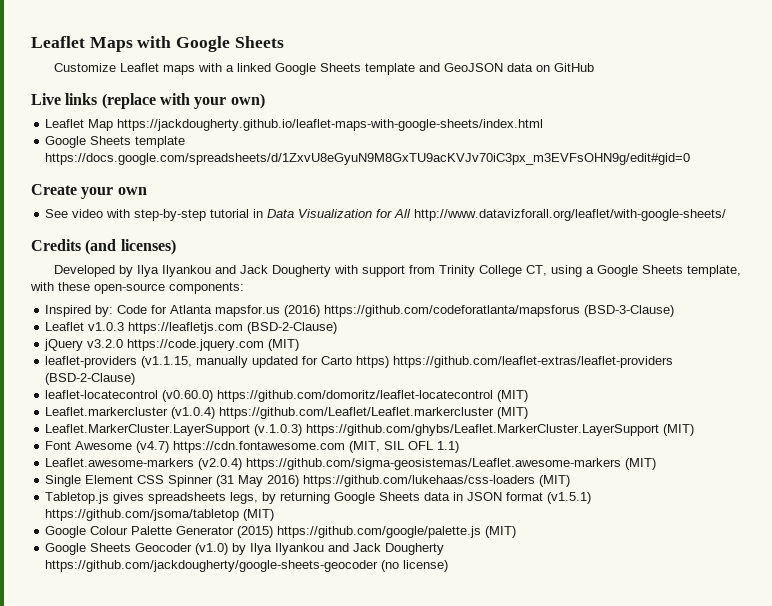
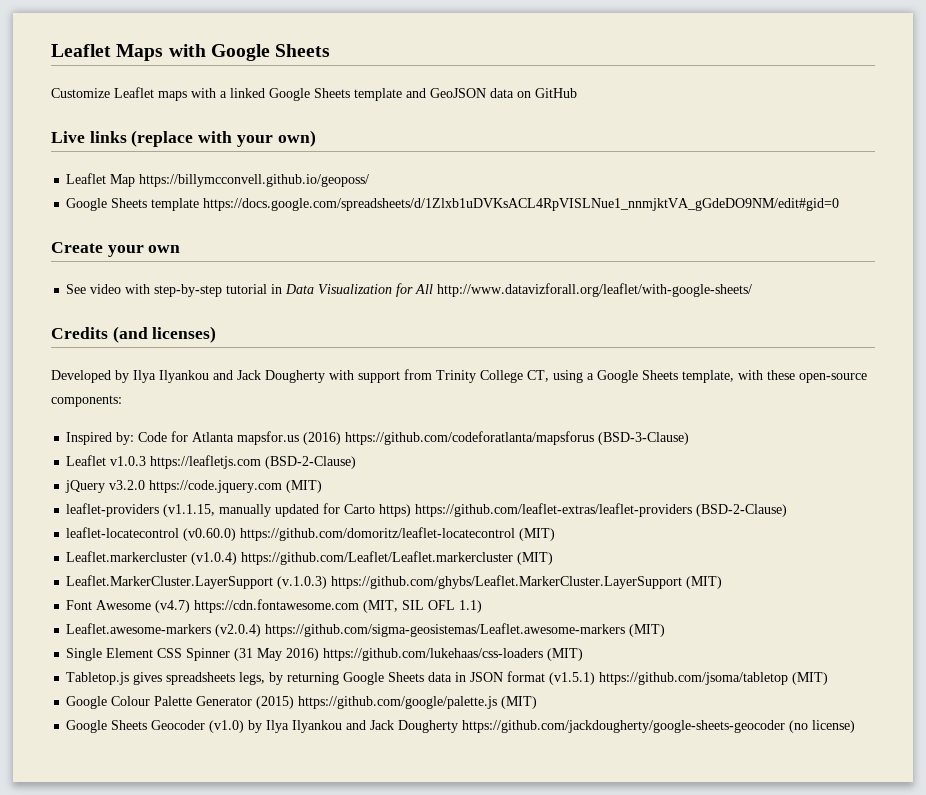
[117,119,544,131] [45,136,186,148] [45,153,691,165] https://jackdougherty.github.io/leaflet-maps-with-google-sheets/index.html // Google Sheets template https://docs.google.com/spreadsheets/d/1ZxvU8eGyuN9M8GxTU9acKVJv70iC3px_m3EVFsOHN9g/edit#gid=0 -> [139,174,370,187] [66,198,840,211] https://billymcconvell.github.io/geoposs/ // Google Sheets template https://docs.google.com/spreadsheets/d/1Zlxb1uDVKsACL4RpVISLNue1_nnmjktVA_gGdeDO9NM/edit#gid=0

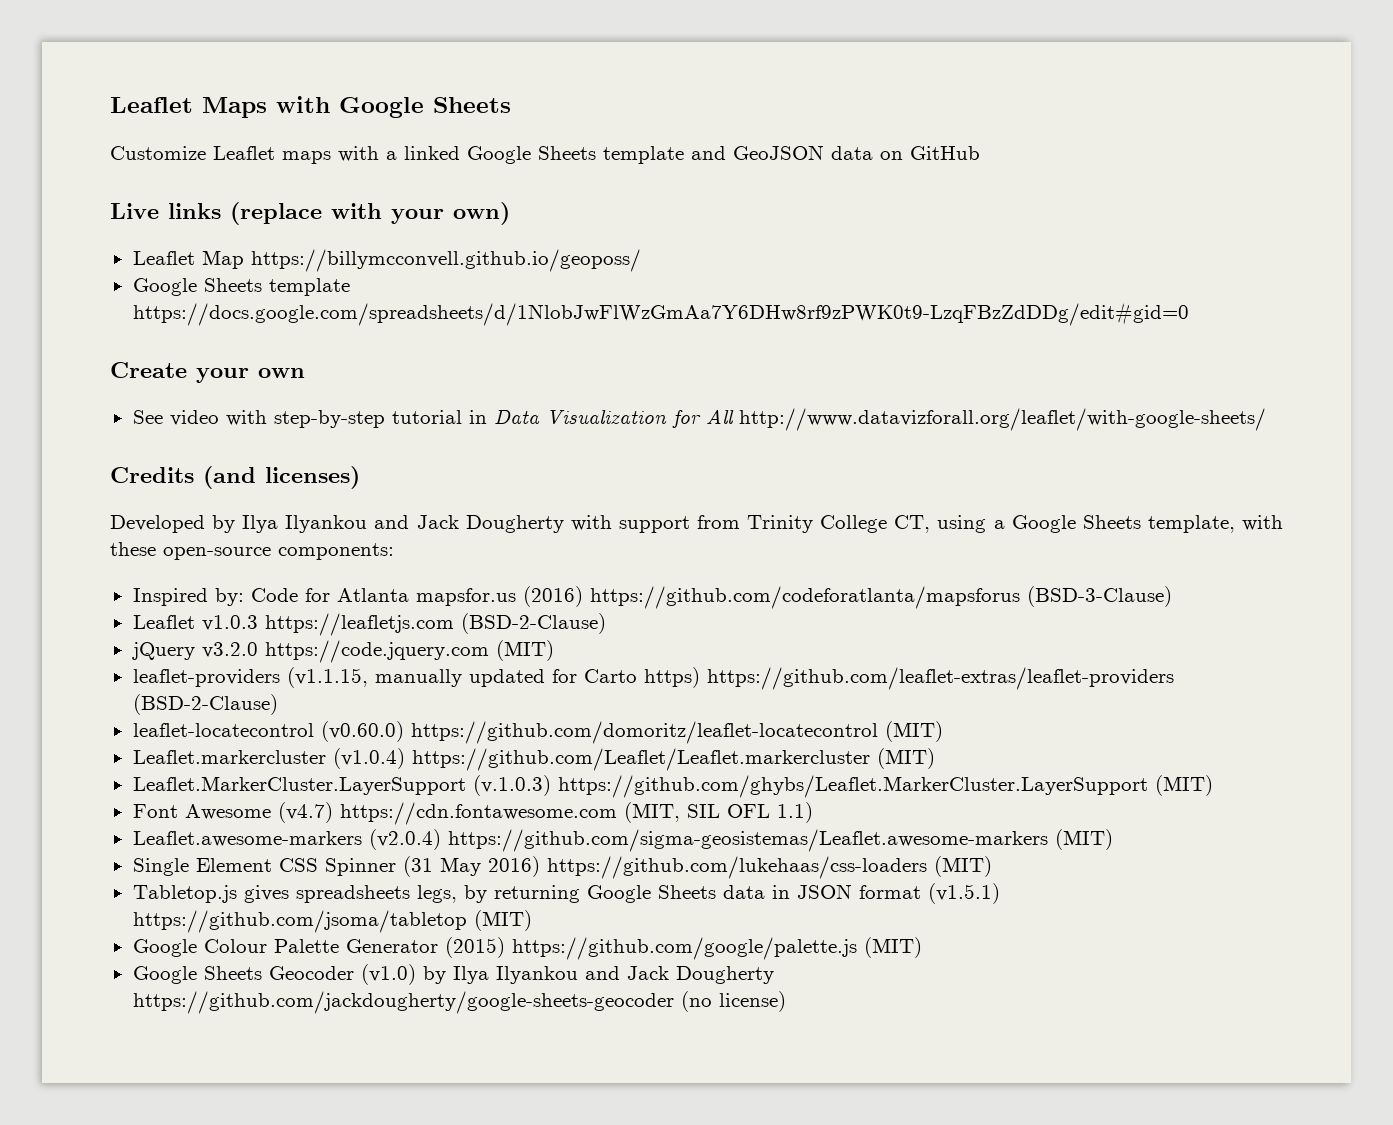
[203,198,840,211] https://docs.google.com/spreadsheets/d/1Zlxb1uDVKsACL4RpVISLNue1_nnmjktVA_gGdeDO9NM/edit#gid=0 -> [132,302,1189,326] https://docs.google.com/spreadsheets/d/1NlobJwFlWzGmAa7Y6DHw8rf9zPWK0t9-LzqFBzZdDDg/edit#gid=0

